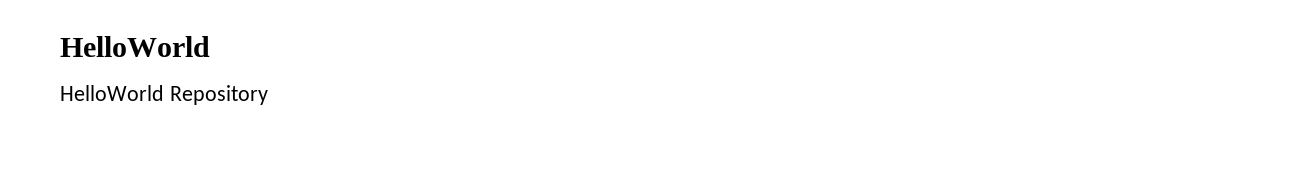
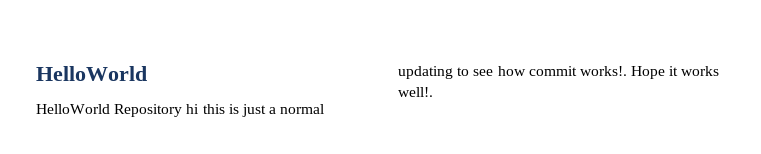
(268, 95) none -> [186,104,325,117] [398,66,720,79] [398,87,433,97] hi this is just a normal updating to see how commit works!. Hope it works well!.

